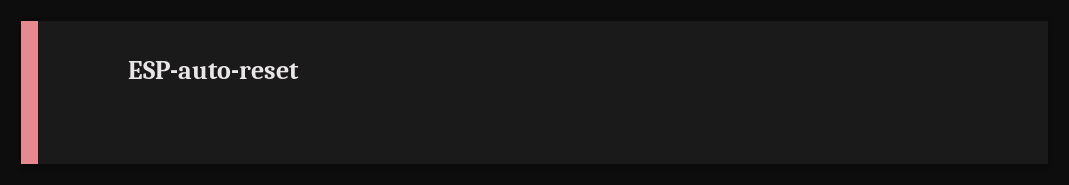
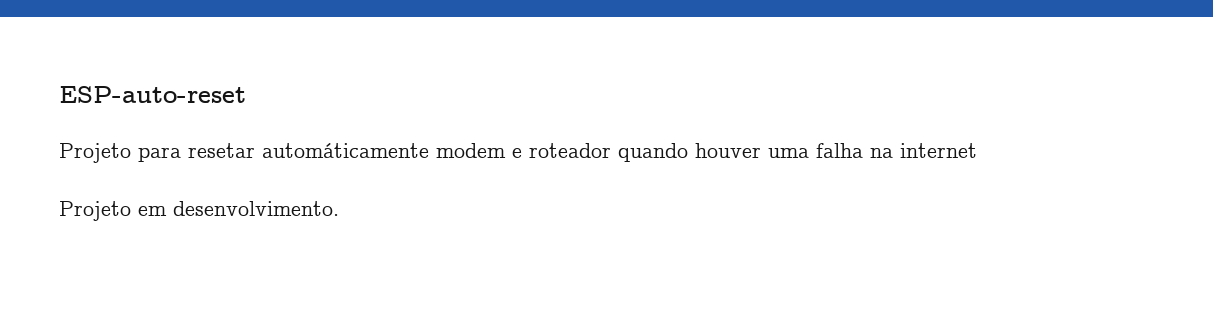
(299, 70) none -> [59,143,977,163] [59,201,339,221] // Projeto para resetar automáticamente modem e roteador quando houver uma falha na internet // Projeto em desenvolvimento.

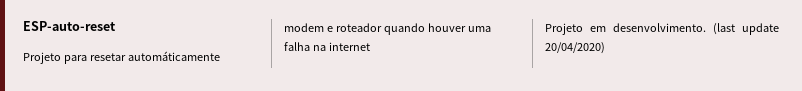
(339, 208) none -> [713,23,779,35] [545,42,605,54] (last update 20/04/2020)

